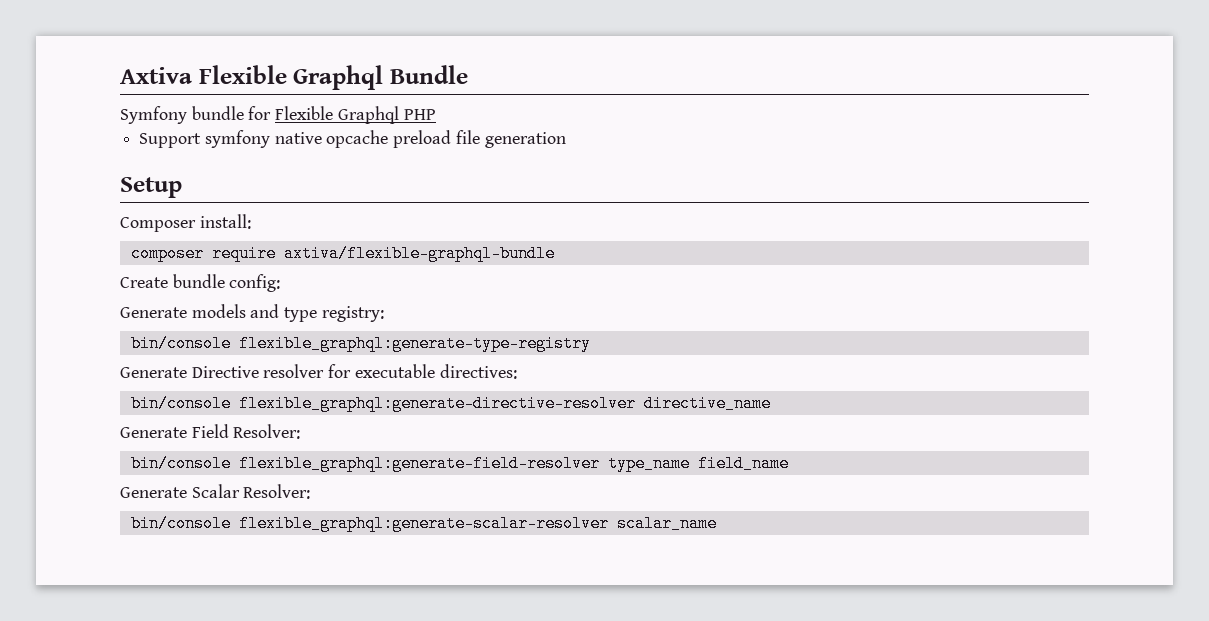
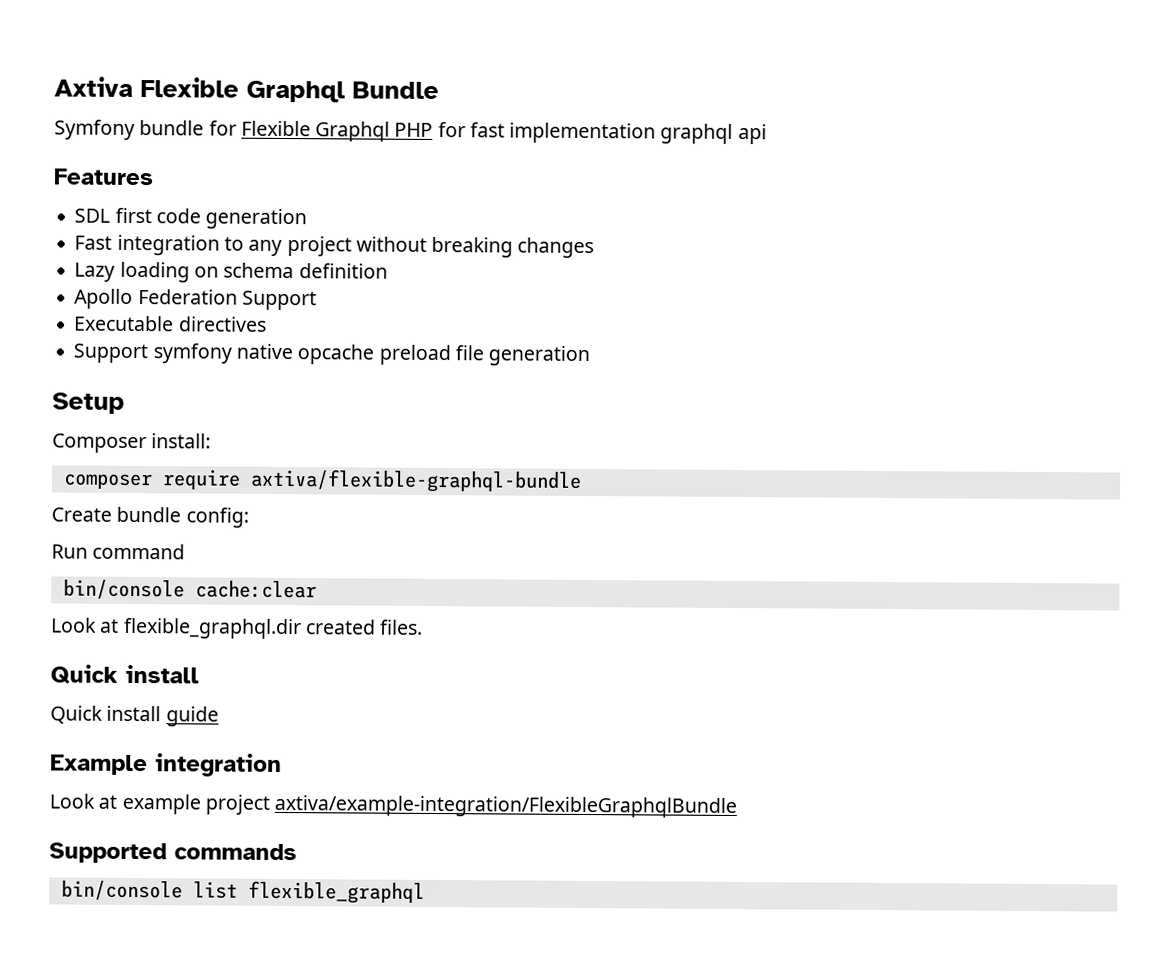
(436, 114) none -> [437,122,767,145] [53,168,154,186] [74,207,308,230] [74,234,595,259] [74,261,388,283] [74,288,317,311] [74,315,267,332] for fast implementation graphql api // Features // SDL first code generation // Fast integration to any project without breaking changes // Lazy loading on schema definition // Apollo Federation Support // Executable directives
[120,304,384,322] [130,335,591,352] [120,364,517,379] [130,395,771,412] [120,424,301,439] [130,455,789,472] [120,484,311,499] [130,515,717,532] Generate models and type registry: // bin/console flexible_graphql:generate-type-registry // Generate Directive resolver for executable directives: // bin/console flexible_graphql:generate-directive-resolver directive_name // Generate Field Resolver: // bin/console flexible_graphql:generate-field-resolver type_name field_name // Generate Scalar Resolver: // bin/console flexible_graphql:generate-scalar-resolver scalar_name -> [51,543,186,560] [62,579,317,600] [51,617,424,640] [50,664,199,685] [50,705,219,727] [50,753,282,777] [49,793,738,819] [49,842,297,864] [60,880,425,904] Run command // bin/console cache:clear // Look at flexible_graphql.dir created files. // Quick install // Quick install guide // Example integration // Look at example project axtiva/example-integration/FlexibleGraphqlBundle // Supported commands // bin/console list flexible_graphql

